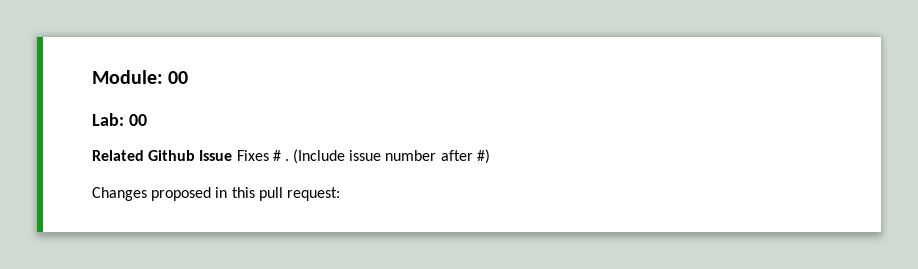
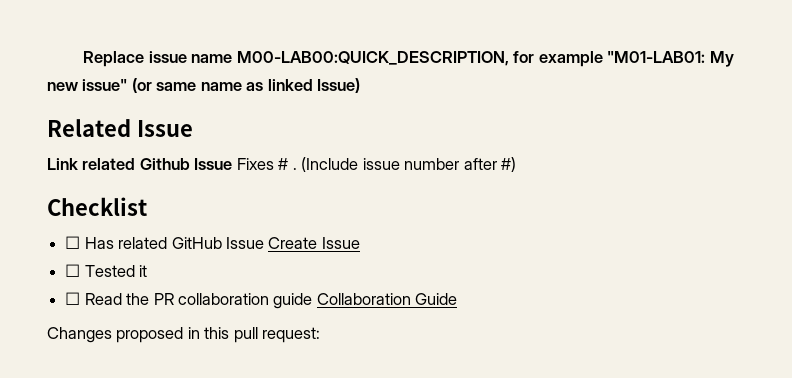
[92,70,189,84] [92,113,147,126] [92,150,144,161] Module: 00 // Lab: 00 // Related -> [83,51,734,67] [47,78,361,93] [47,119,193,137] [47,158,136,170] Replace issue name M00-LAB00:QUICK_DESCRIPTION, for example "M01-LAB01: My new issue" (or same name as linked Issue) // Related Issue // Link related
(490, 156) none -> [47,197,147,216] [65,236,360,249] [65,264,148,277] [65,292,458,309] // Checklist // ☐ Has related GitHub Issue Create Issue // ☐ Tested it // ☐ Read the PR collaboration guide Collaboration Guide

